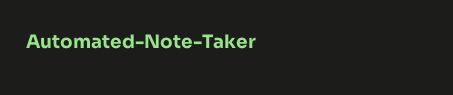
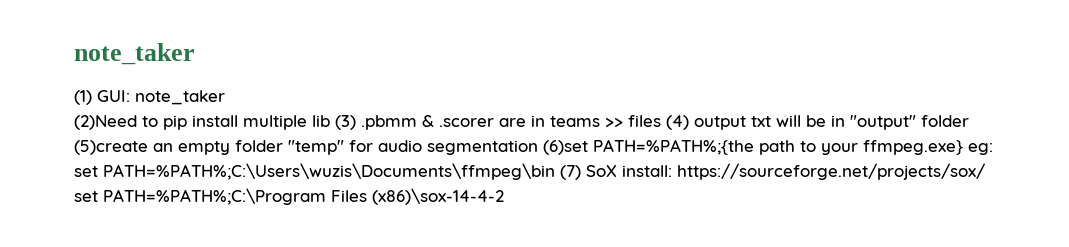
[26,34,256,49] Automated-Note-Taker -> [74,43,195,65] [74,90,225,105] [74,115,969,130] [74,139,993,155] [74,163,985,180] [74,188,504,205] note_taker // (1) GUI: note_taker // (2)Need to pip install multiple lib (3) .pbmm & .scorer are in teams >> files (4) output txt will be in "output" folder (5)create an empty folder "temp" for audio segmentation (6)set PATH=%PATH%;{the path to your ffmpeg.exe} eg: set PATH=%PATH%;C:\Users\wuzis\Documents\ffmpeg\bin (7) SoX install: https://sourceforge.net/projects/sox/ set PATH=%PATH%;C:\Program Files (x86)\sox-14-4-2

